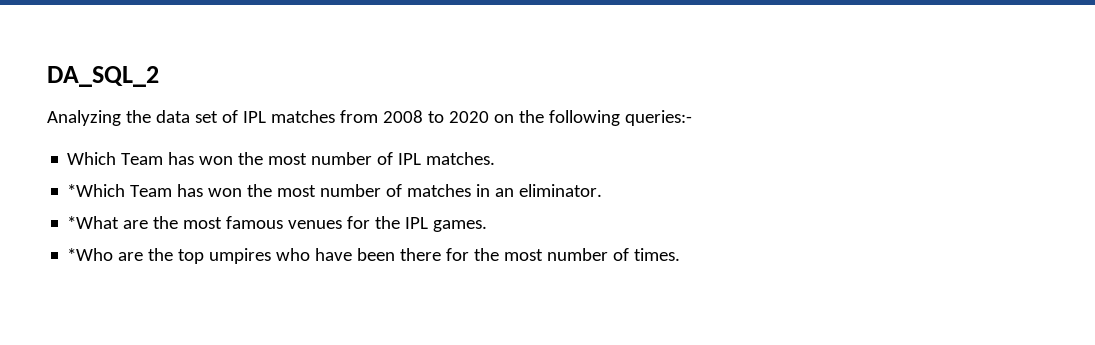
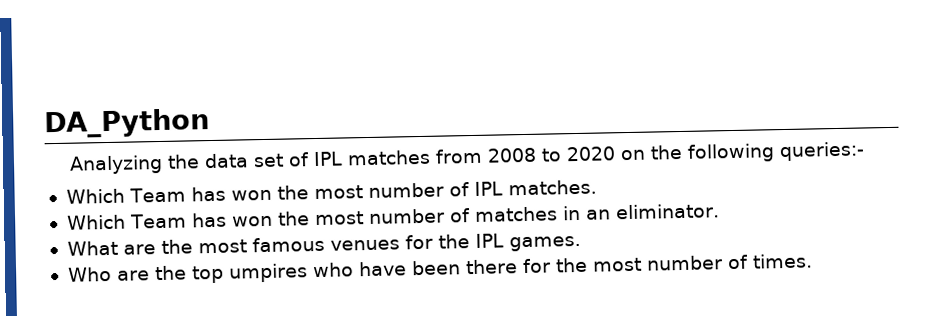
[47,66,159,87] DA_SQL_2 -> [44,108,210,139] DA_Python
[67,184,126,197] *Which -> [66,214,126,230] Which
[67,216,120,229] *What -> [66,240,118,256] What
[67,248,114,261] *Who -> [67,266,112,282] Who

